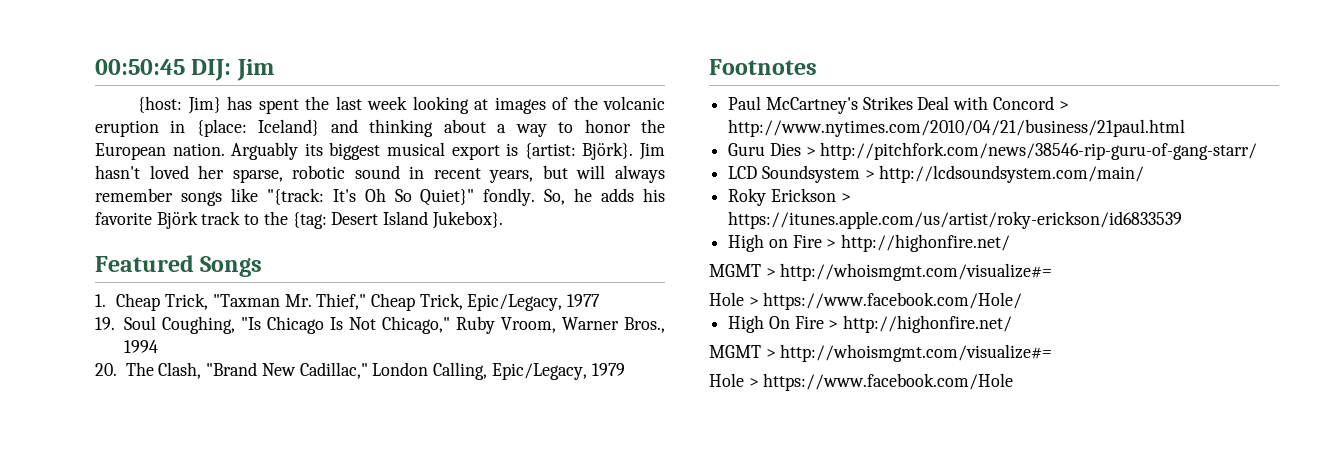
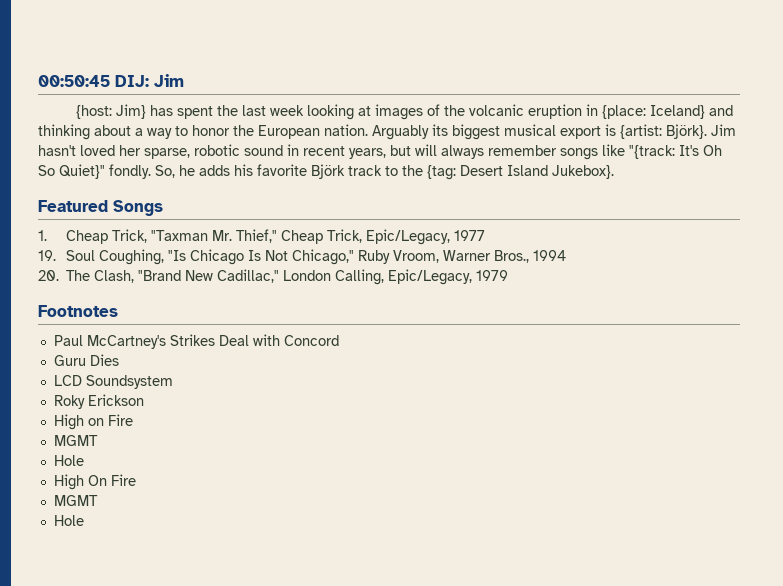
[1058,101,1069,110] [728,119,1186,137] > http://www.nytimes.com/2010/04/21/business/21paul.html -> (339, 340) none
[805,142,1258,160] > http://pitchfork.com/news/38546-rip-guru-of-gang-starr/ -> (119, 360) none
[864,165,1145,183] > http://lcdsoundsystem.com/main/ -> (173, 382) none
[840,193,851,202] [728,211,1183,229] > https://itunes.apple.com/us/artist/roky-erickson/id6833539 -> (144, 400) none
[826,234,1011,252] [709,263,1053,281] [709,292,1023,310] > http://highonfire.net/ // MGMT > http://whoismgmt.com/visualize#= // Hole > https://www.facebook.com/Hole/ -> [53,435,98,446] [53,455,84,466] // MGMT // Hole
[828,315,1013,333] [709,344,1053,362] [709,373,1014,391] > http://highonfire.net/ // MGMT > http://whoismgmt.com/visualize#= // Hole > https://www.facebook.com/Hole -> [53,495,98,506] [53,515,84,526] // MGMT // Hole

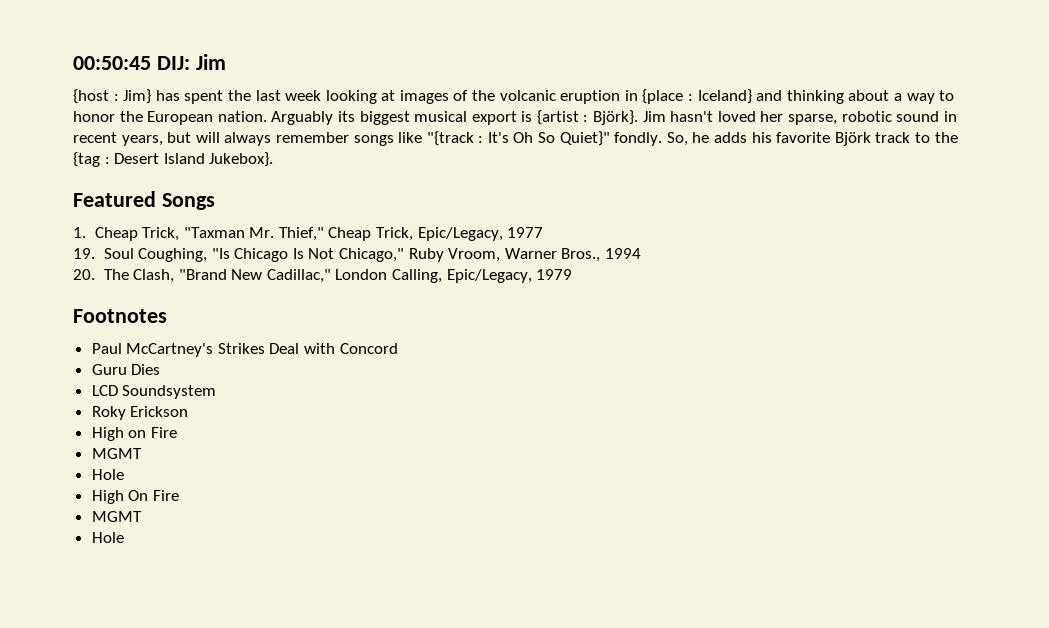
[75,105,112,119] {host: -> [73,89,119,104] {host :
[601,105,646,119] {place: -> [642,89,694,104] {place :
[620,124,662,139] {artist: -> [536,110,589,125] {artist :
[629,145,675,159] "{track: -> [426,131,484,146] "{track :
[427,165,456,180] {tag: -> [73,152,110,167] {tag :

